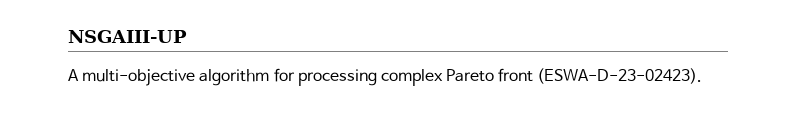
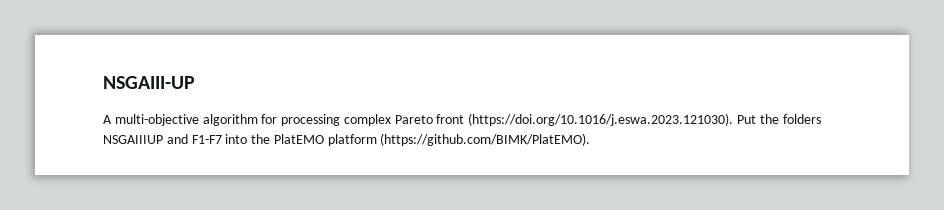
[537,68,703,84] (ESWA-D-23-02423). -> [468,113,821,126] [103,133,591,146] (https://doi.org/10.1016/j.eswa.2023.121030). Put the folders NSGAIIIUP and F1-F7 into the PlatEMO platform (https://github.com/BIMK/PlatEMO).

